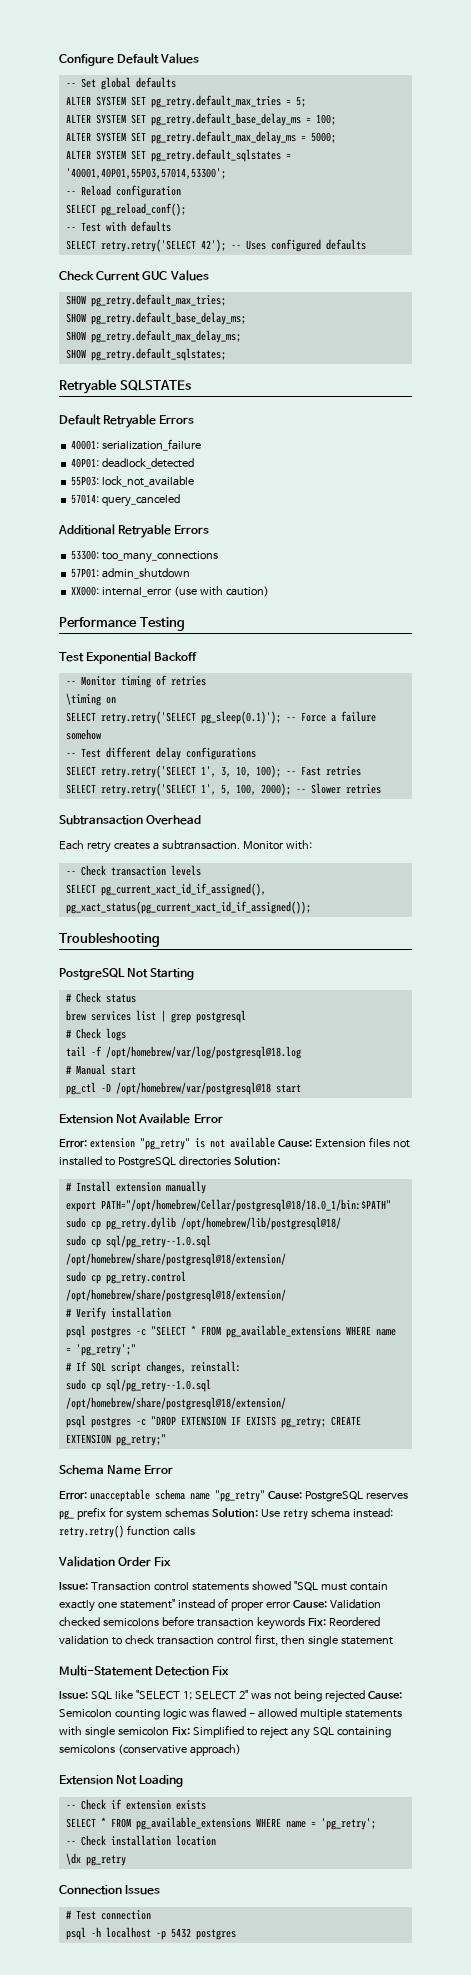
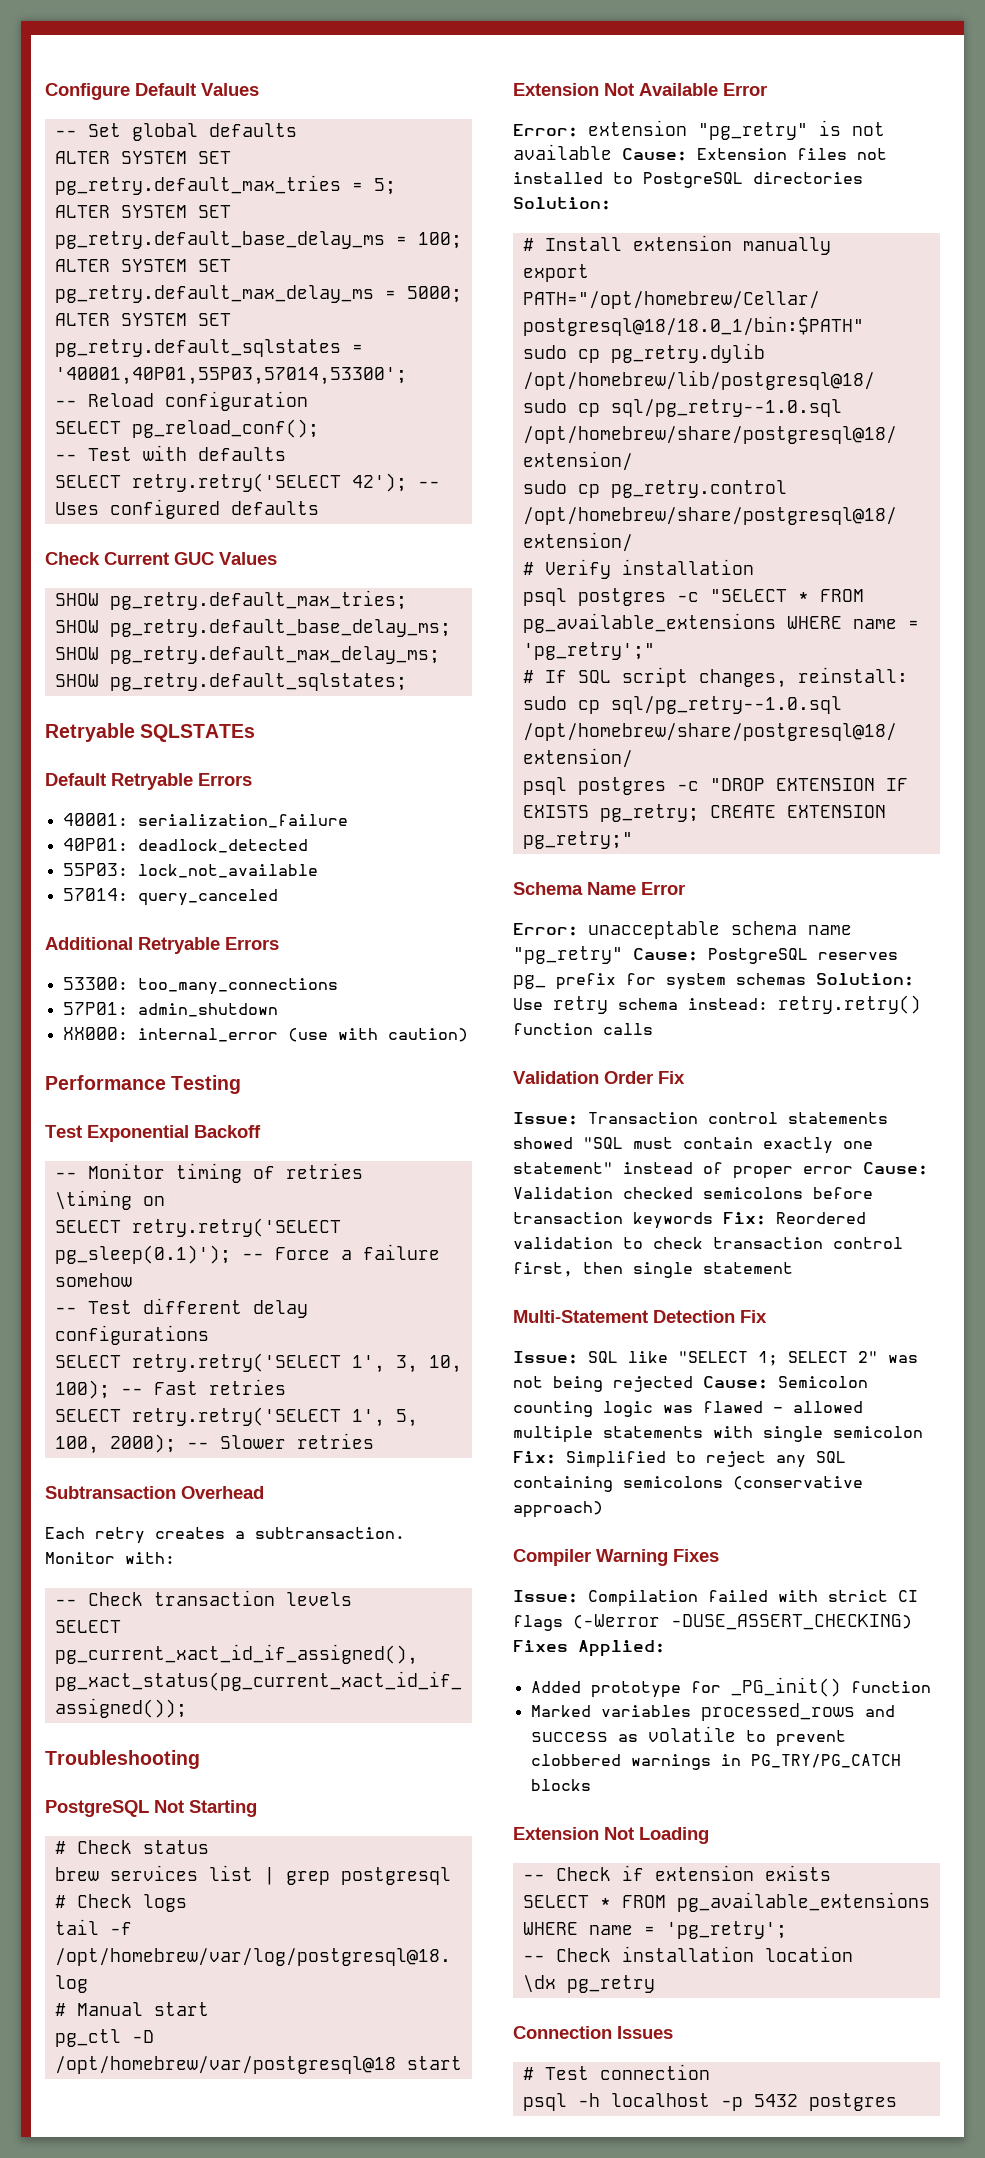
(241, 1750) none -> [513,1549,719,1566] [513,1590,918,1607] [513,1614,912,1631] [513,1640,665,1657] [530,1677,931,1698] [530,1703,895,1721] [530,1726,846,1747] [530,1754,901,1770] [530,1779,591,1791] // Compiler Warning Fixes // Issue: Compilation failed with strict CI flags (-Werror -DUSE_ASSERT_CHECKING) Fixes Applied: // Added prototype for _PG_init() function // Marked variables processed_rows and success as volatile to prevent clobbered warnings in PG_TRY/PG_CATCH blocks

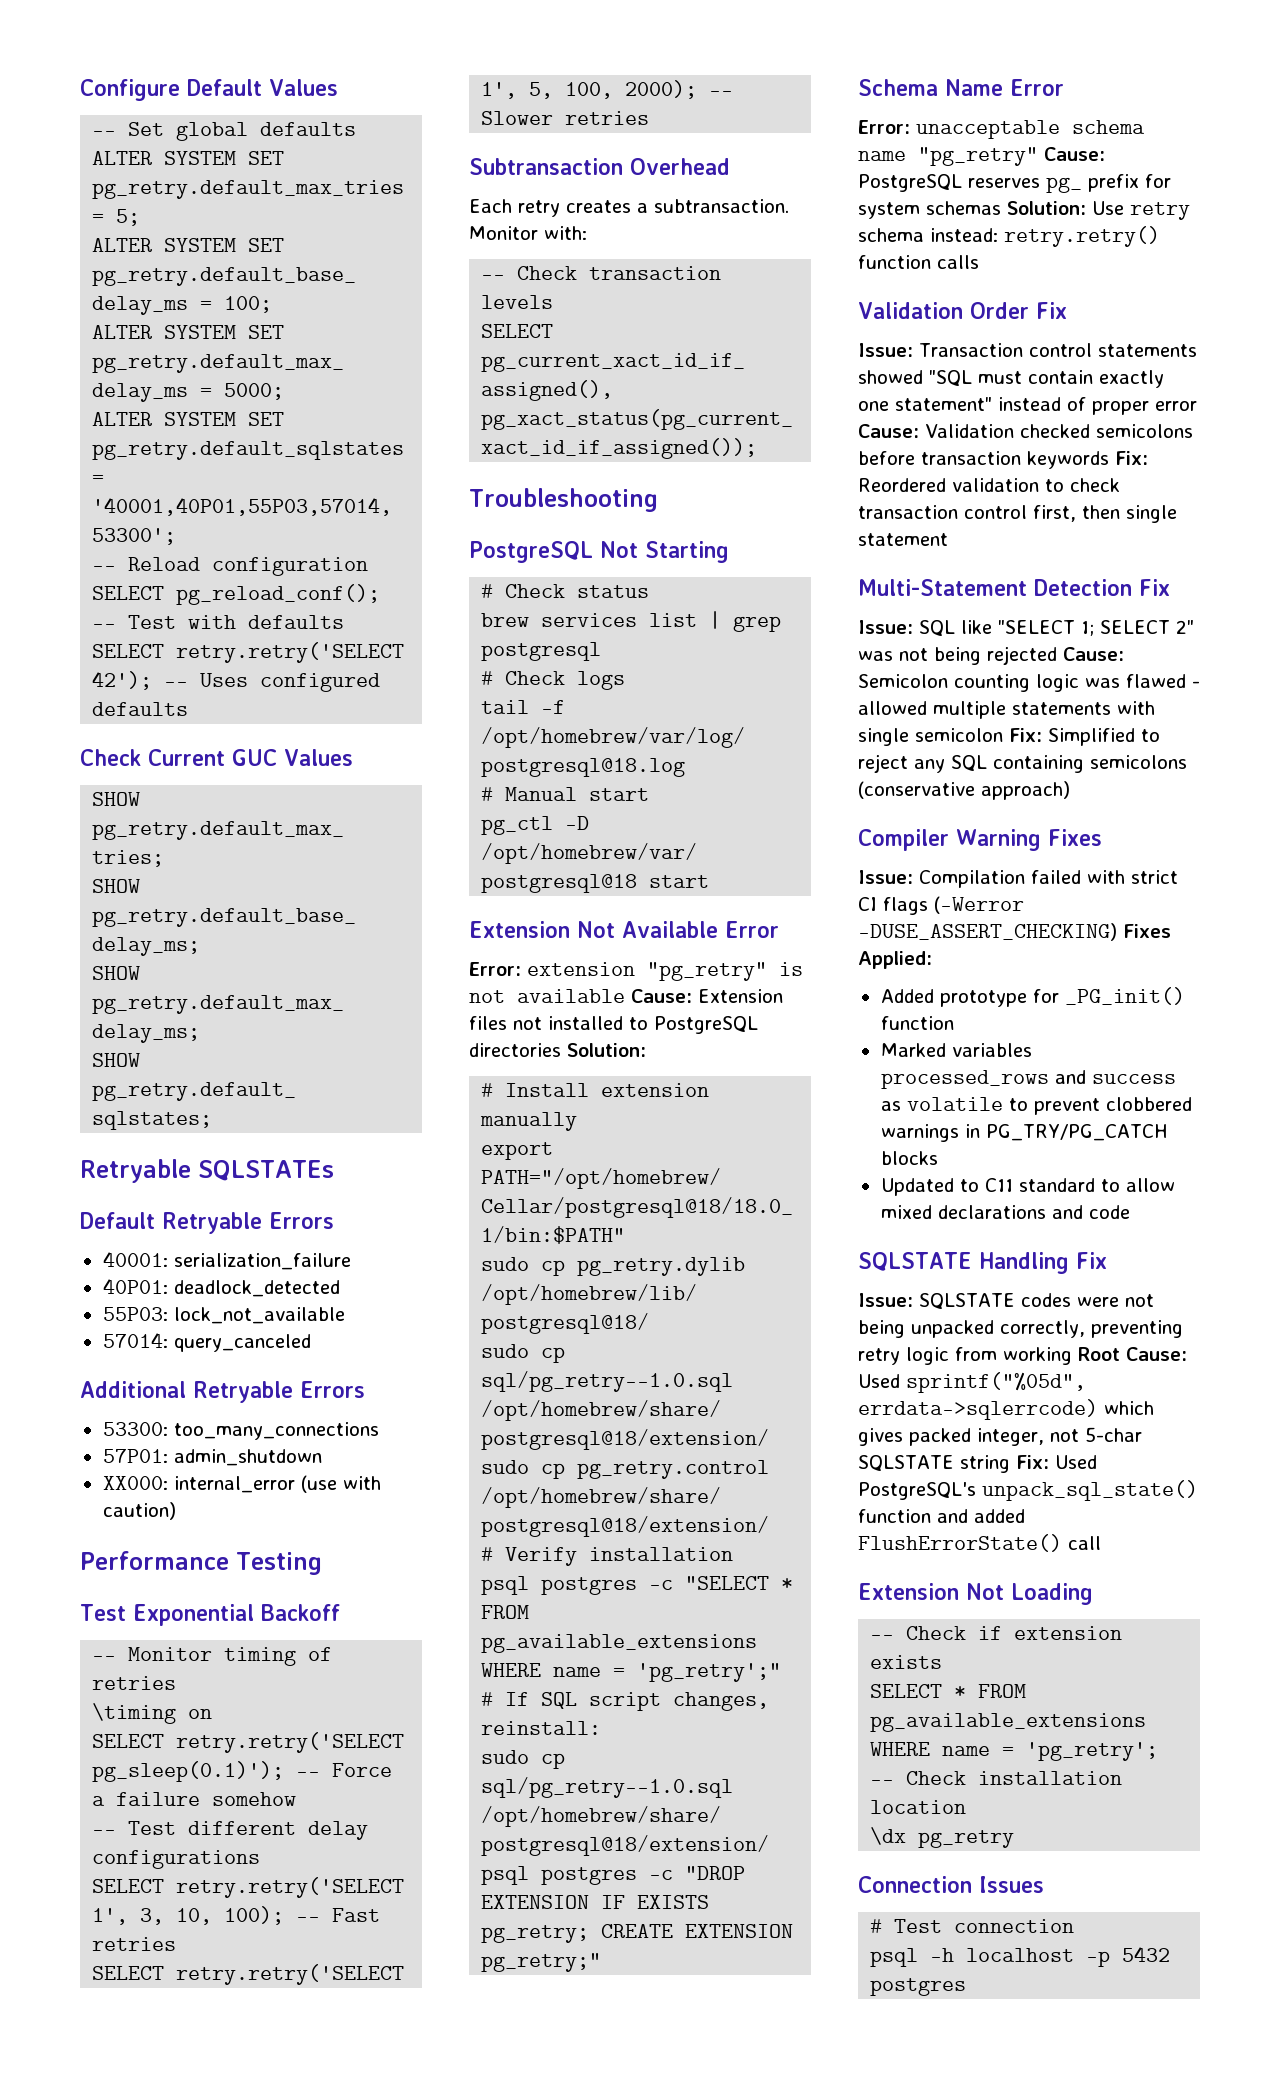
(591, 1785) none -> [880,1178,1175,1196] [880,1205,1130,1219] [858,1252,1107,1274] [858,1293,1154,1309] [858,1320,1183,1338] [858,1347,1187,1365] [858,1372,1086,1393] [858,1399,1154,1420] [858,1427,1142,1446] [858,1455,1097,1473] [858,1480,1198,1501] [858,1509,1025,1523] [858,1534,1101,1552] // Updated to C11 standard to allow mixed declarations and code // SQLSTATE Handling Fix // Issue: SQLSTATE codes were not being unpacked correctly, preventing retry logic from working Root Cause: Used sprintf("%05d", errdata->sqlerrcode) which gives packed integer, not 5-char SQLSTATE string Fix: Used PostgreSQL's unpack_sql_state() function and added FlushErrorState() call

